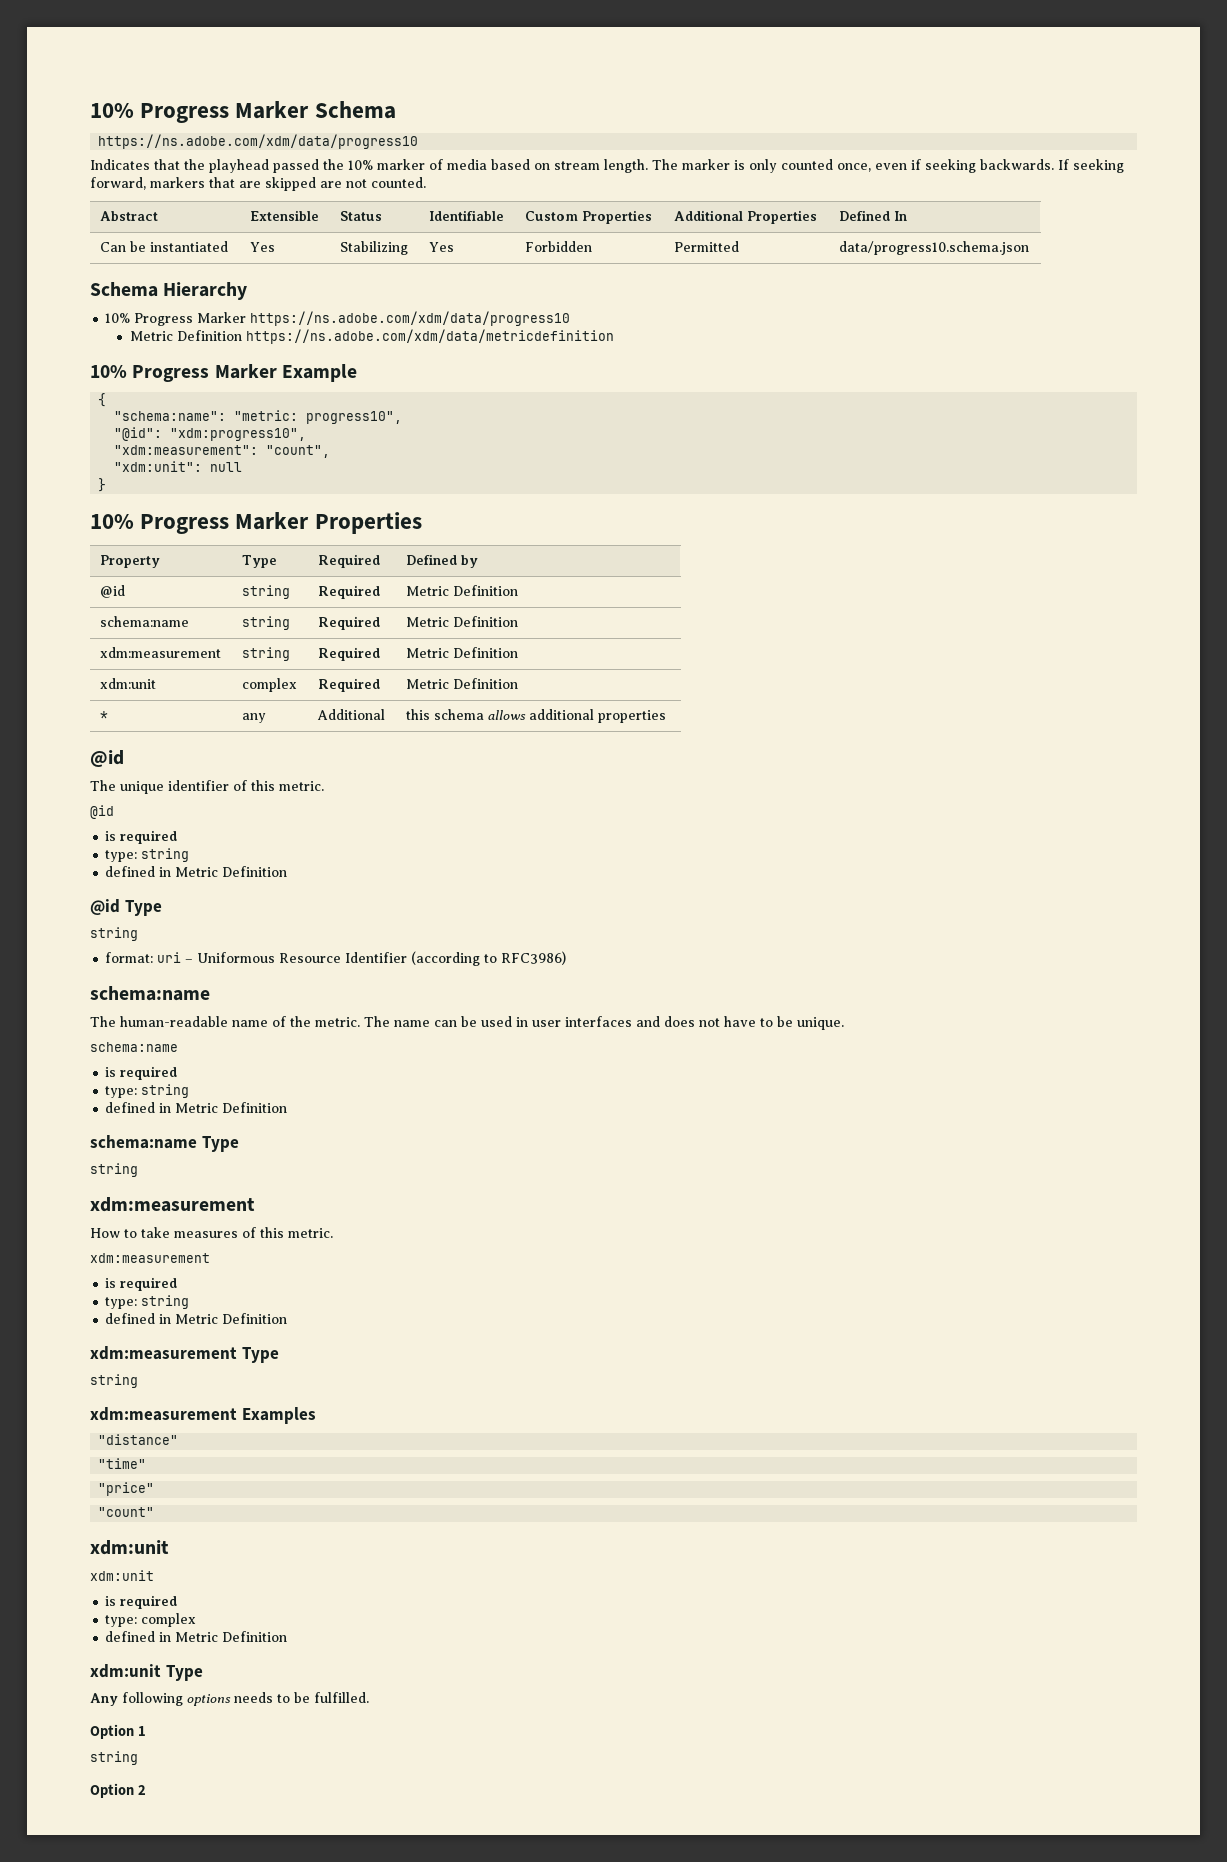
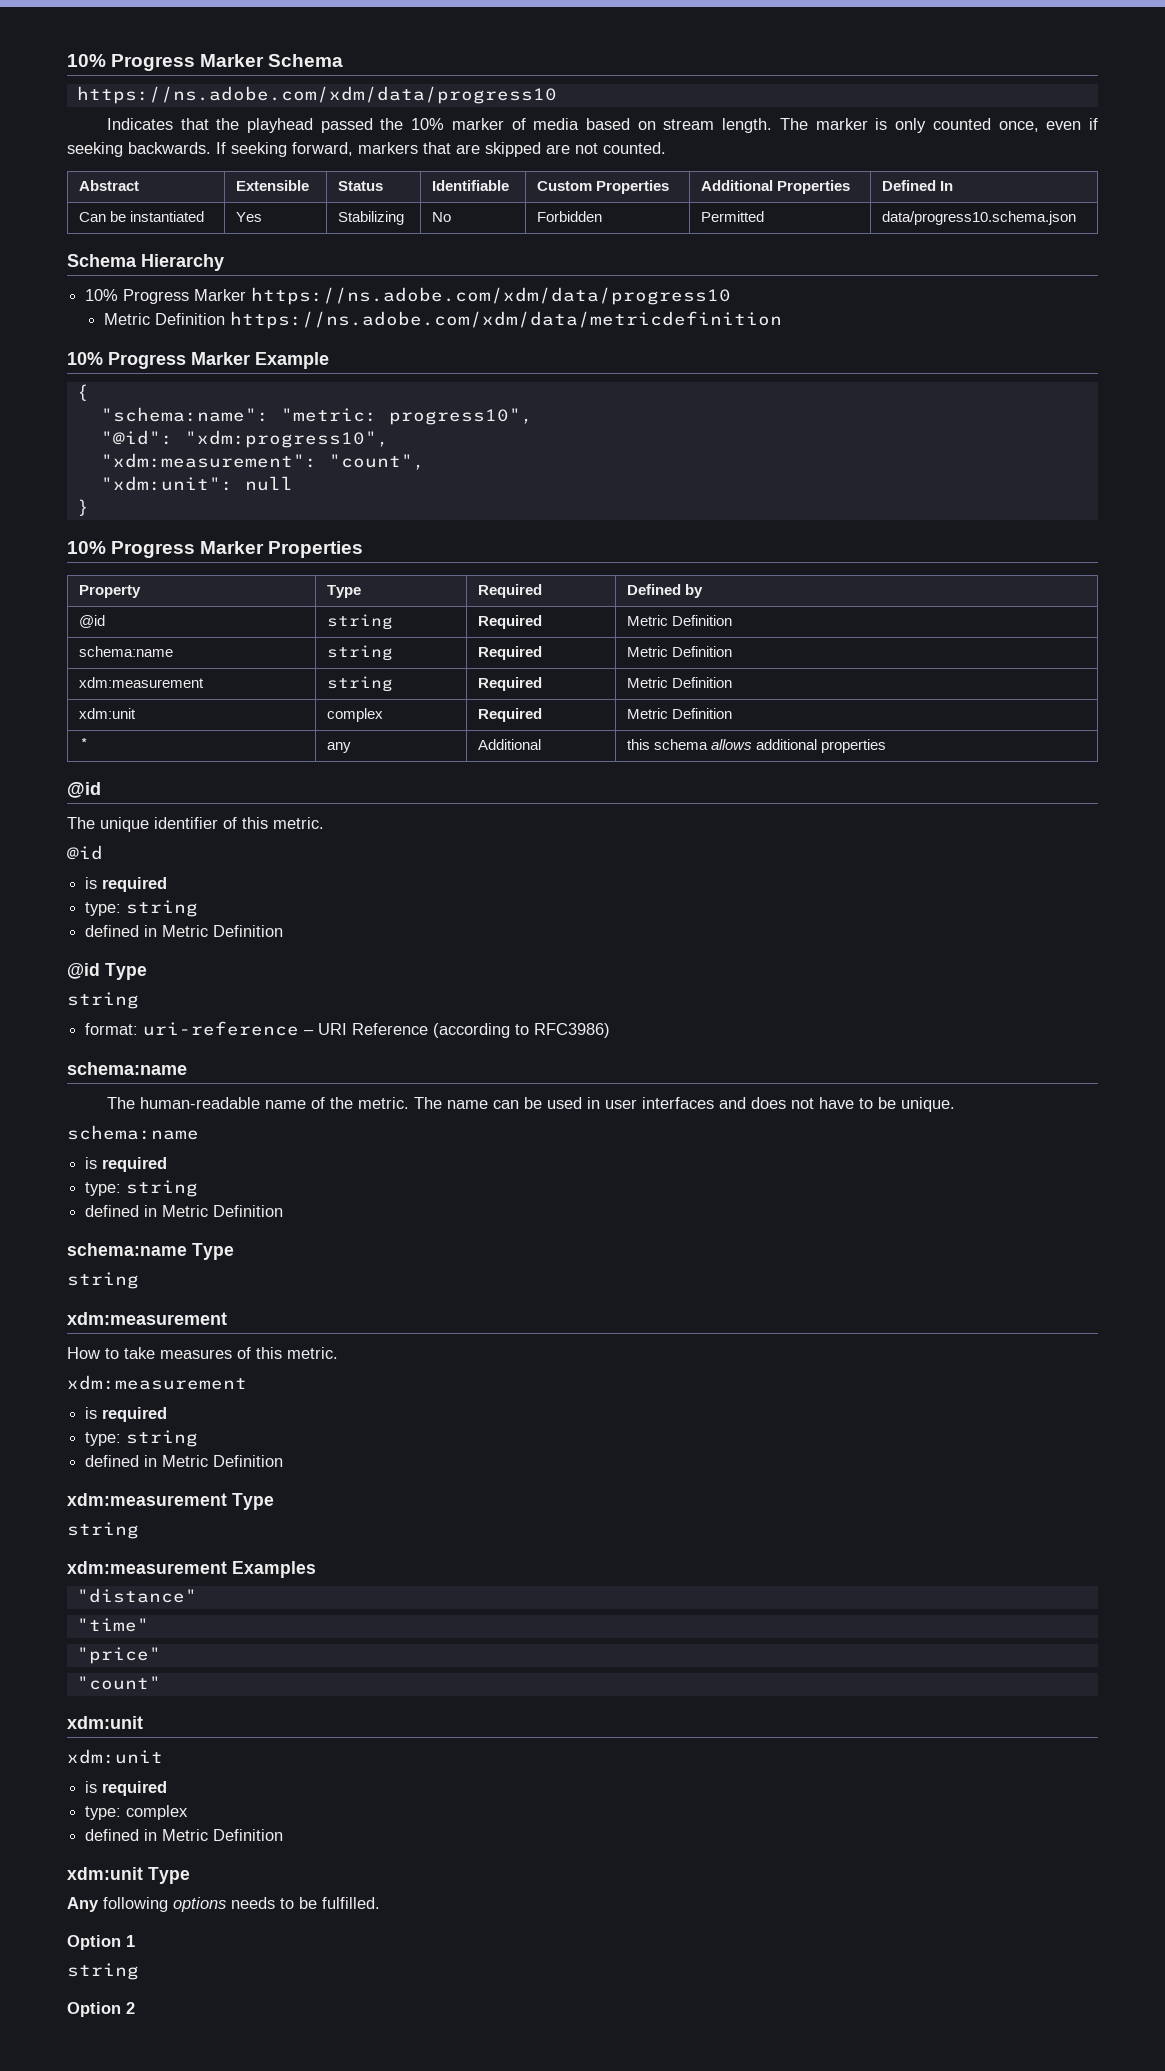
[429,242,455,252] Yes -> [431,212,451,222] No
[157,952,408,963] uri – Uniformous Resource Identifier -> [143,1021,429,1036] uri-reference – URI Reference

